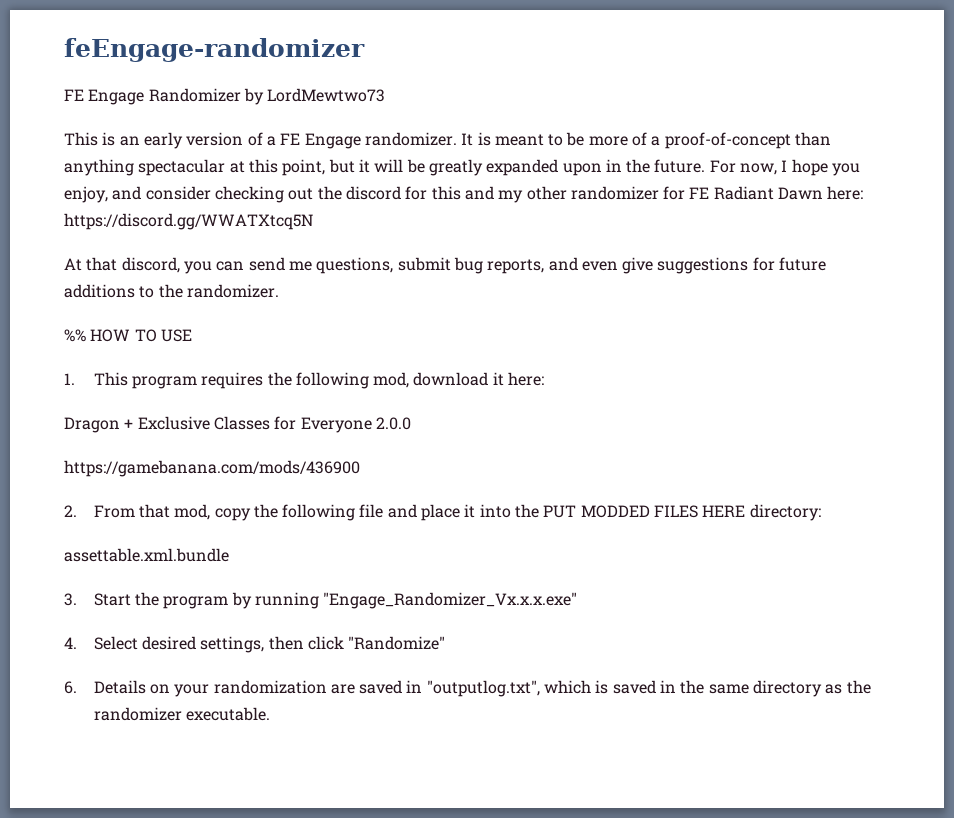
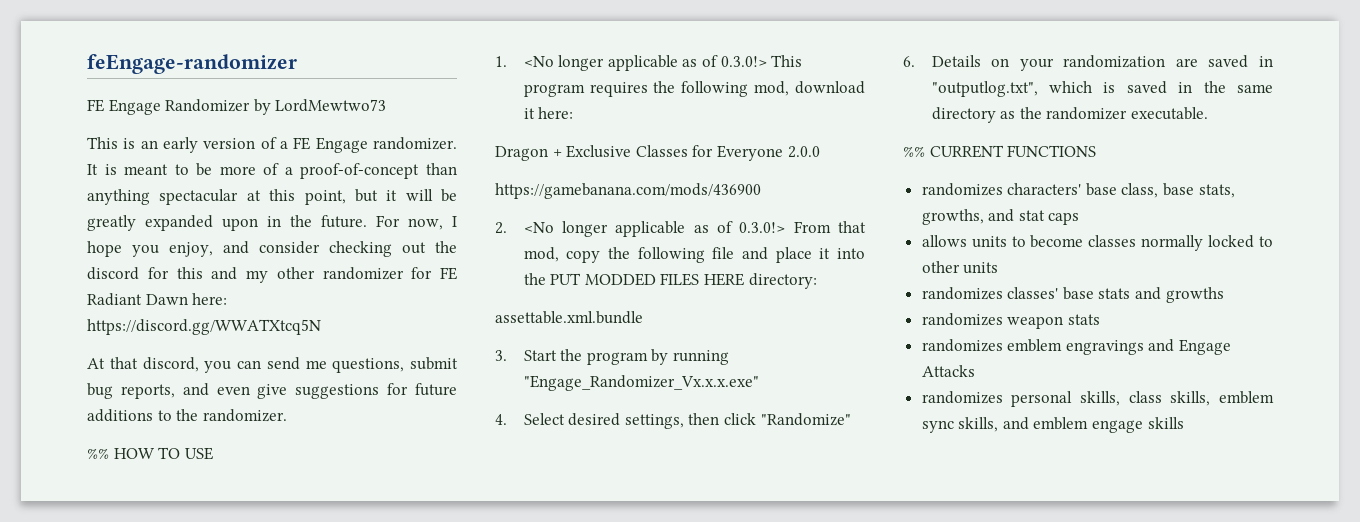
(75, 379) none -> [523,55,767,71] <No longer applicable as of 0.3.0!>
(77, 511) none -> [523,221,786,237] <No longer applicable as of 0.3.0!>
(270, 714) none -> [903,145,1097,158] [921,183,1235,198] [921,209,1080,225] [921,235,1273,251] [921,261,999,274] [921,287,1224,303] [921,313,1100,329] [921,339,1232,355] [921,365,975,377] [921,391,1274,407] [921,417,1184,433] // %% CURRENT FUNCTIONS // randomizes characters' base class, base stats, growths, and stat caps // allows units to become classes normally locked to other units // randomizes classes' base stats and growths // randomizes weapon stats // randomizes emblem engravings and Engage Attacks // randomizes personal skills, class skills, emblem sync skills, and emblem engage skills

